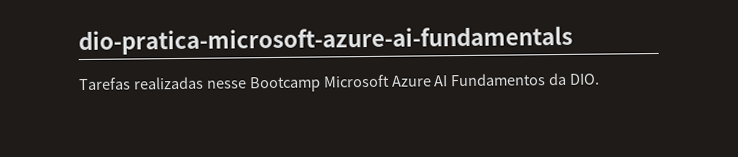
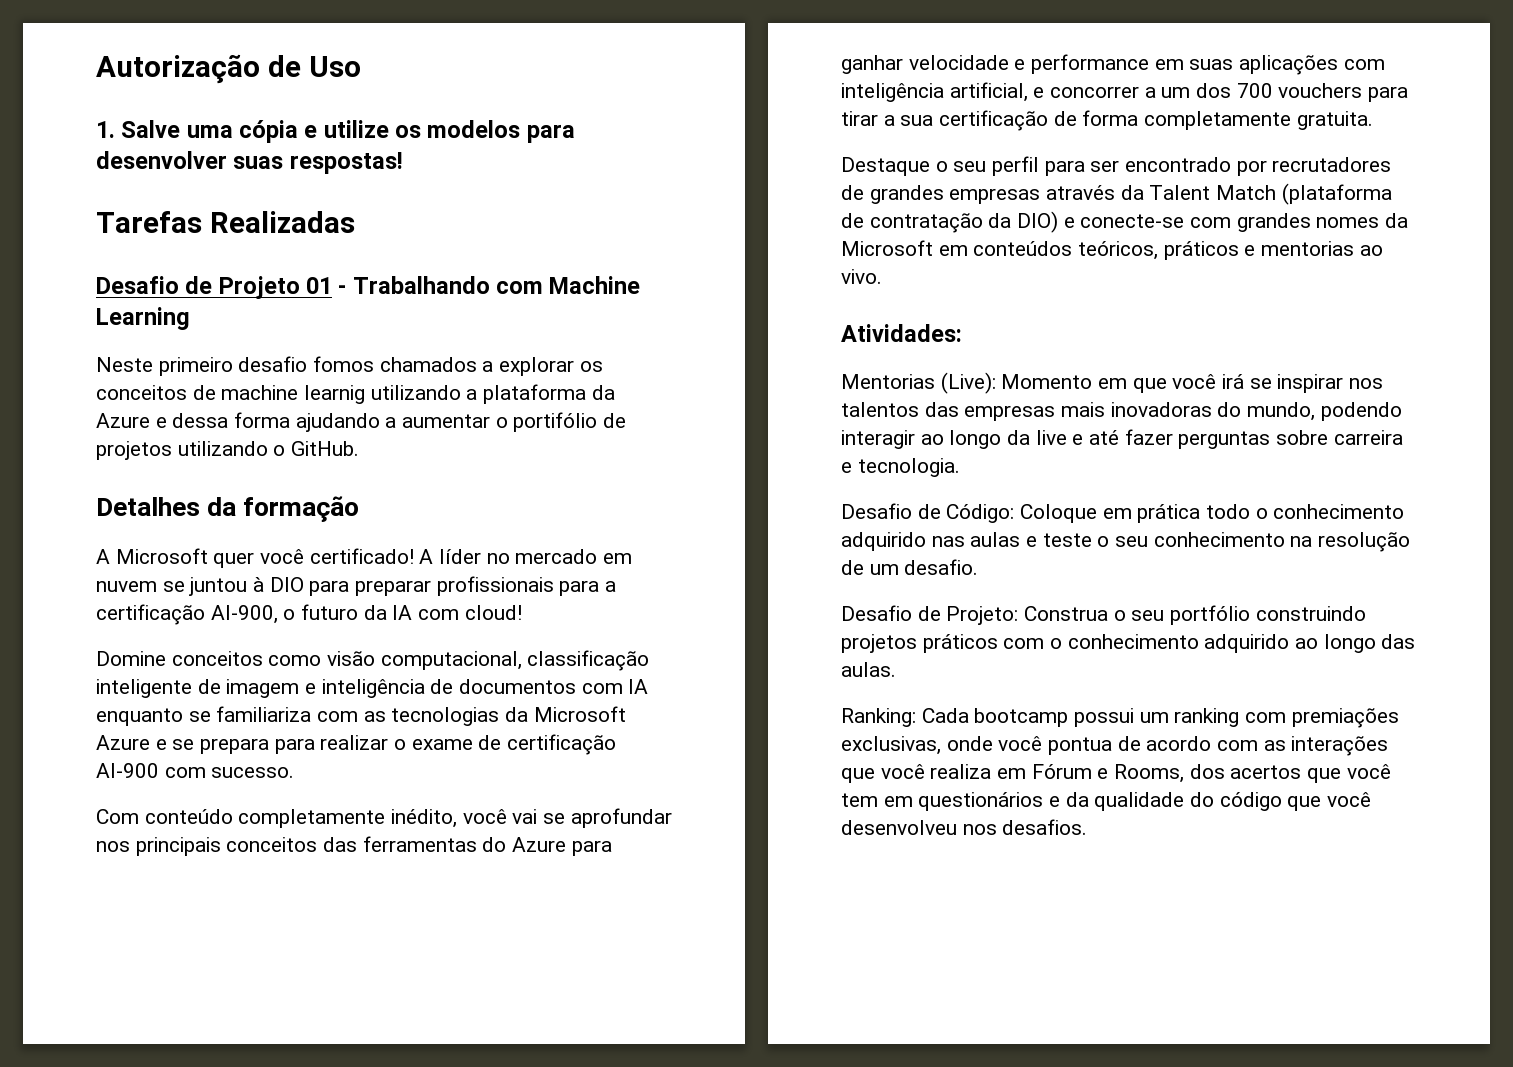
[78,25,573,56] [78,72,601,93] dio-pratica-microsoft-azure-ai-fundamentals // Tarefas realizadas nesse Bootcamp Microsoft Azure AI Fundamentos da DIO. -> [96,54,361,84] [96,120,575,143] [96,151,403,174] [96,211,355,233] [96,276,641,299] [96,307,190,330] [96,356,603,376] [96,384,615,404] [96,412,627,432] [96,441,360,460] [96,496,360,522] [96,548,633,568] [96,576,617,596] [96,604,522,625] [96,650,650,671] [96,679,649,698] [96,706,626,726] [96,734,617,755] [96,763,295,778] [96,808,672,828] [96,836,612,856] [841,54,1385,75] [841,82,1409,102] [841,110,1373,131] [841,156,1392,176] [841,183,1392,205] [841,211,1409,233] [841,240,1383,260] [841,269,882,284] [841,324,962,342] [841,372,1384,394] [841,402,1402,421] [841,429,1403,449] [841,458,960,477] [841,503,1405,523] [841,532,1411,552] [841,559,979,575] [841,605,1366,625] [841,634,1416,653] [841,662,896,677] [841,708,1399,728] [841,736,1389,756] [841,764,1391,783] [841,792,1372,811] [841,819,1088,835] Autorização de Uso // 1. Salve uma cópia e utilize os modelos para desenvolver suas respostas! // Tarefas Realizadas // Desafio de Projeto 01 - Trabalhando com Machine Learning // Neste primeiro desafio fomos chamados a explorar os conceitos de machine learnig utilizando a plataforma da Azure e dessa forma ajudando a aumentar o portifólio de projetos utilizando o GitHub. // Detalhes da formação // A Microsoft quer você certificado! A líder no mercado em nuvem se juntou à DIO para preparar profissionais para a certificação AI-900, o futuro da IA com cloud! // Domine conceitos como visão computacional, classificação inteligente de imagem e inteligência de documentos com IA enquanto se familiariza com as tecnologias da Microsoft Azure e se prepara para realizar o exame de certificação AI-900 com sucesso. // Com conteúdo completamente inédito, você vai se aprofundar nos principais conceitos das ferramentas do Azure para ganhar velocidade e performance em suas aplicações com inteligência artificial, e concorrer a um dos 700 vouchers para tirar a sua certificação de forma completamente gratuita. // Destaque o seu perfil para ser encontrado por recrutadores de grandes empresas através da Talent Match (plataforma de contratação da DIO) e conecte-se com grandes nomes da Microsoft em conteúdos teóricos, práticos e mentorias ao vivo. // Atividades: // Mentorias (Live): Momento em que você irá se inspirar nos talentos das empresas mais inovadoras do mundo, podendo interagir ao longo da live e até fazer perguntas sobre carreira e tecnologia. // Desafio de Código: Coloque em prática todo o conhecimento adquirido nas aulas e teste o seu conhecimento na resolução de um desafio. // Desafio de Projeto: Construa o seu portfólio construindo projetos práticos com o conhecimento adquirido ao longo das aulas. // Ranking: Cada bootcamp possui um ranking com premiações exclusivas, onde você pontua de acordo com as interações que você realiza em Fórum e Rooms, dos acertos que você tem em questionários e da qualidade do código que você desenvolveu nos desafios.

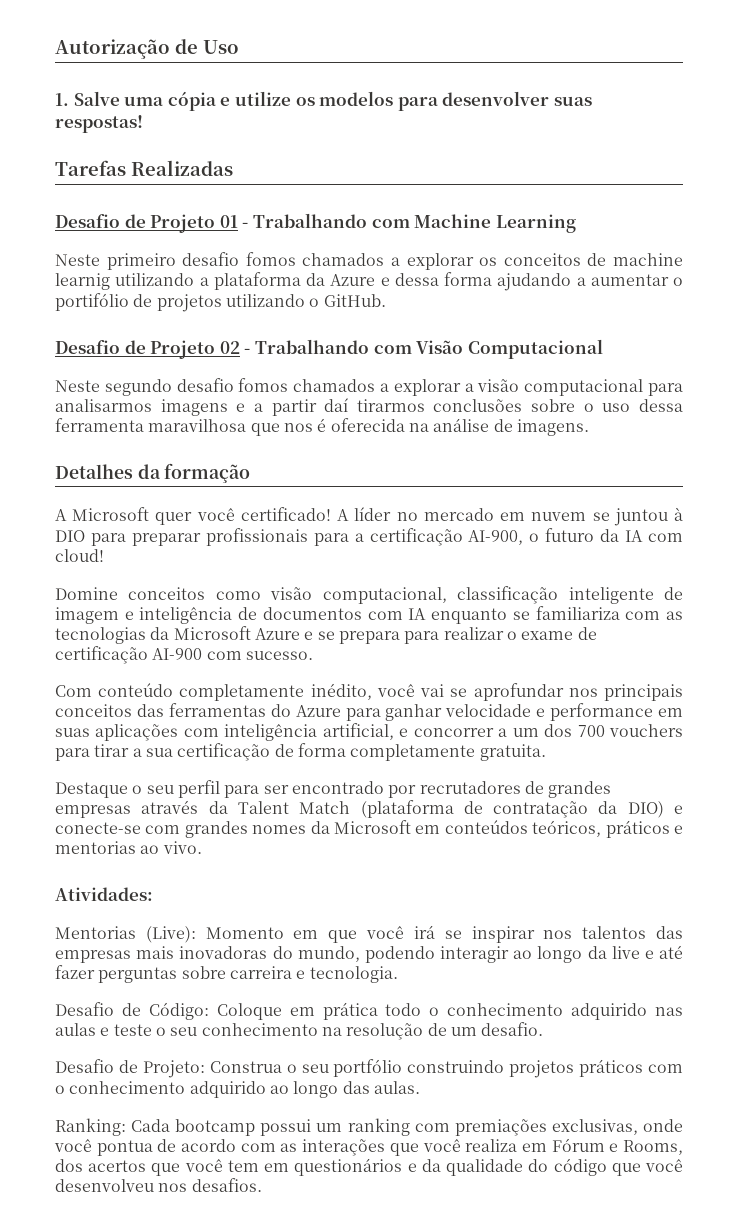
(360, 448) none -> [55,339,603,359] [55,378,683,396] [55,398,683,416] [55,418,589,436] // Desafio de Projeto 02 - Trabalhando com Visão Computacional // Neste segundo desafio fomos chamados a explorar a visão computacional para analisarmos imagens e a partir daí tirarmos conclusões sobre o uso dessa ferramenta maravilhosa que nos é oferecida na análise de imagens.

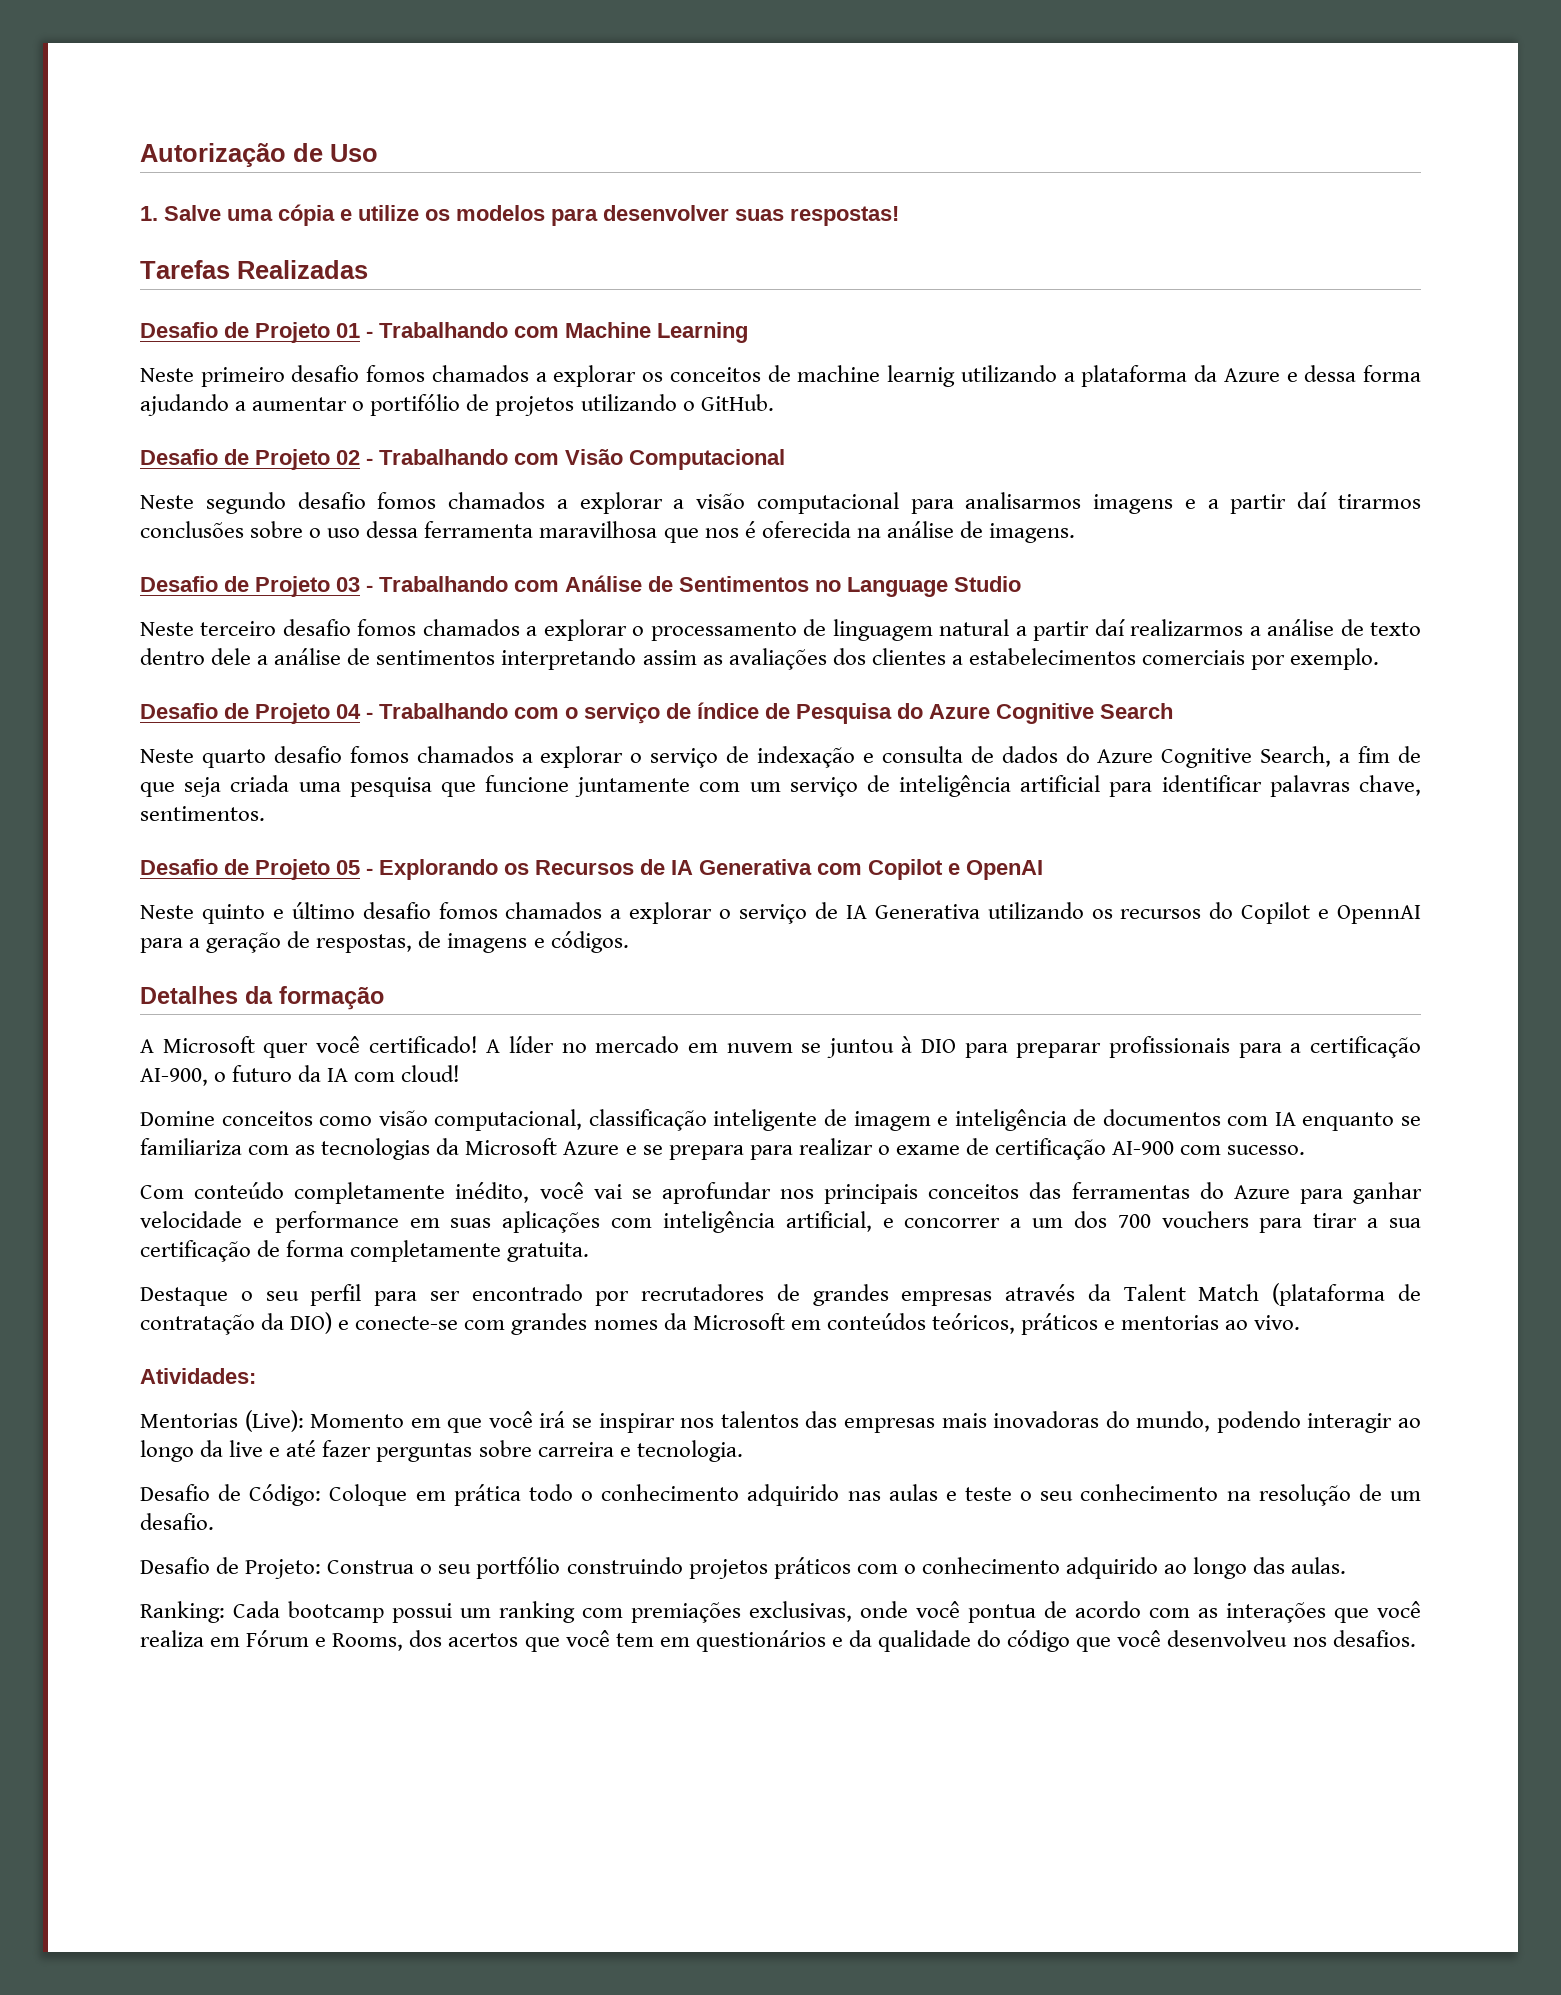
(589, 427) none -> [140,575,1021,597] [140,619,1421,641] [140,648,1380,670] [140,702,1173,724] [140,746,1422,768] [140,775,1421,797] [140,806,265,821] [140,859,1043,880] [140,902,1421,924] [140,931,629,953] // Desafio de Projeto 03 - Trabalhando com Análise de Sentimentos no Language Studio // Neste terceiro desafio fomos chamados a explorar o processamento de linguagem natural a partir daí realizarmos a análise de texto dentro dele a análise de sentimentos interpretando assim as avaliações dos clientes a estabelecimentos comerciais por exemplo. // Desafio de Projeto 04 - Trabalhando com o serviço de índice de Pesquisa do Azure Cognitive Search // Neste quarto desafio fomos chamados a explorar o serviço de indexação e consulta de dados do Azure Cognitive Search, a fim de que seja criada uma pesquisa que funcione juntamente com um serviço de inteligência artificial para identificar palavras chave, sentimentos. // Desafio de Projeto 05 - Explorando os Recursos de IA Generativa com Copilot e OpenAI // Neste quinto e último desafio fomos chamados a explorar o serviço de IA Generativa utilizando os recursos do Copilot e OpennAI para a geração de respostas, de imagens e códigos.

